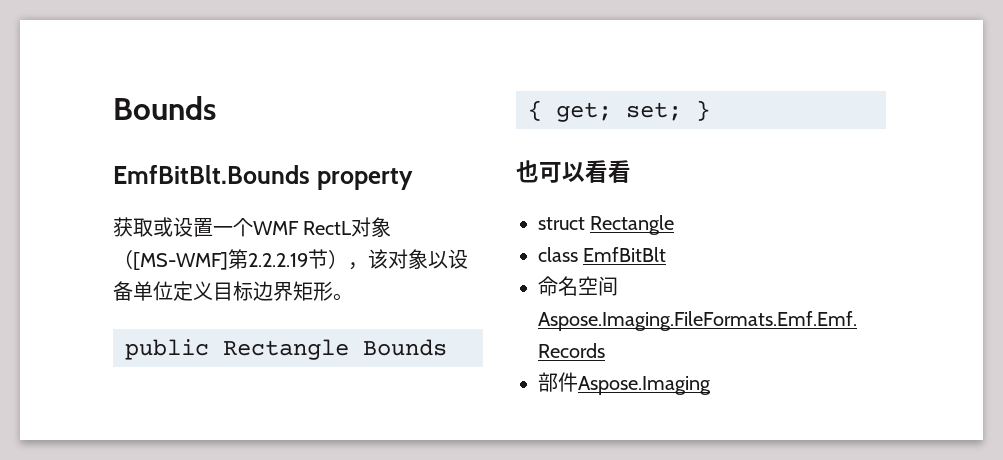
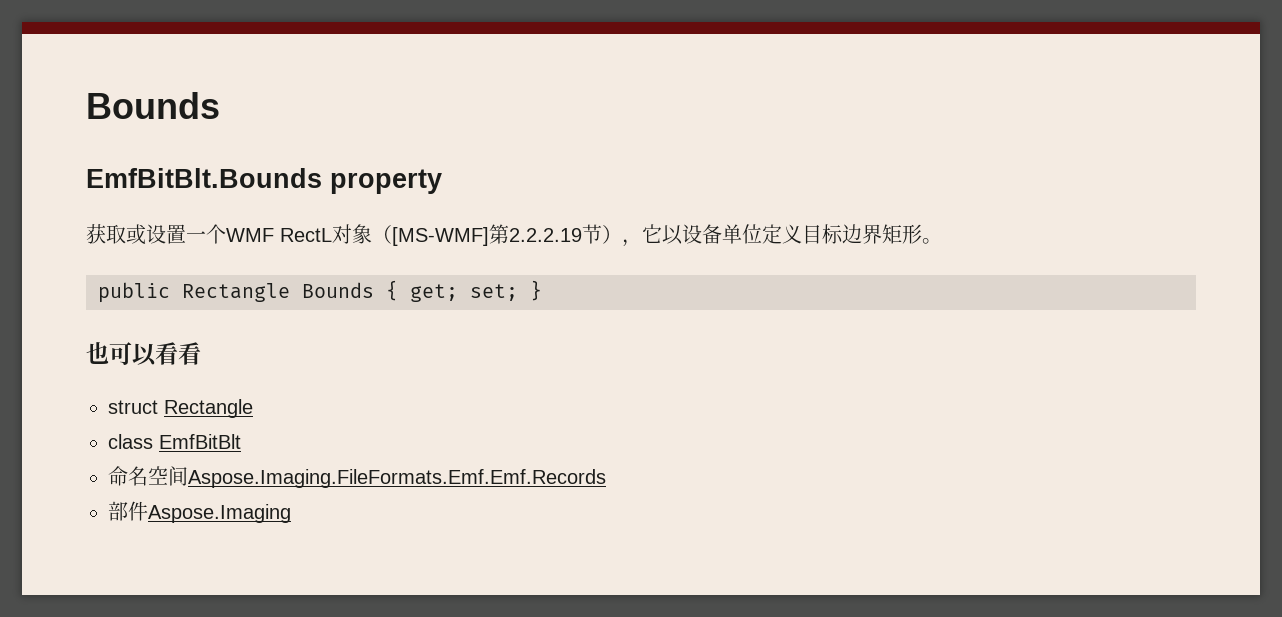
[368,249,428,269] 该对象 -> [642,224,662,243] 它

